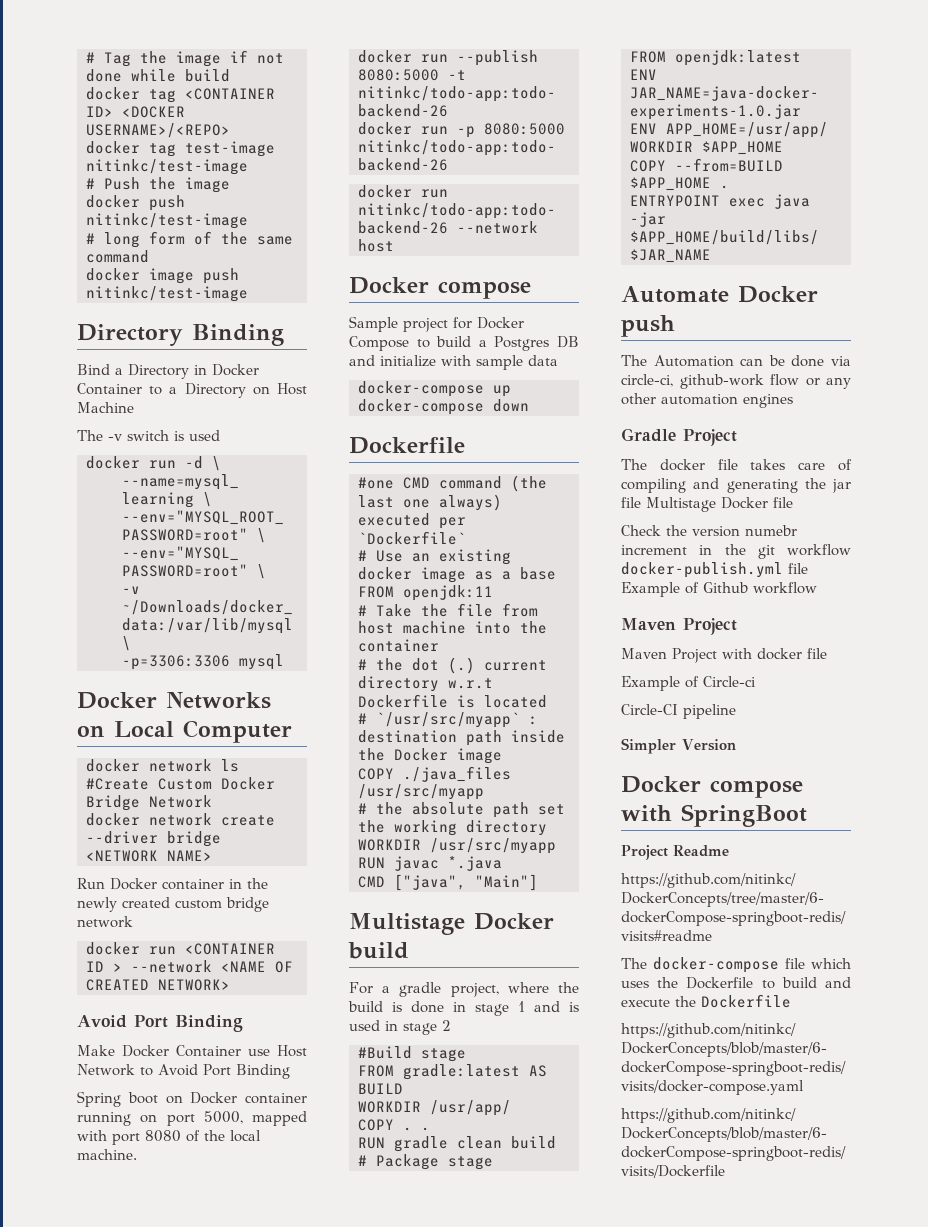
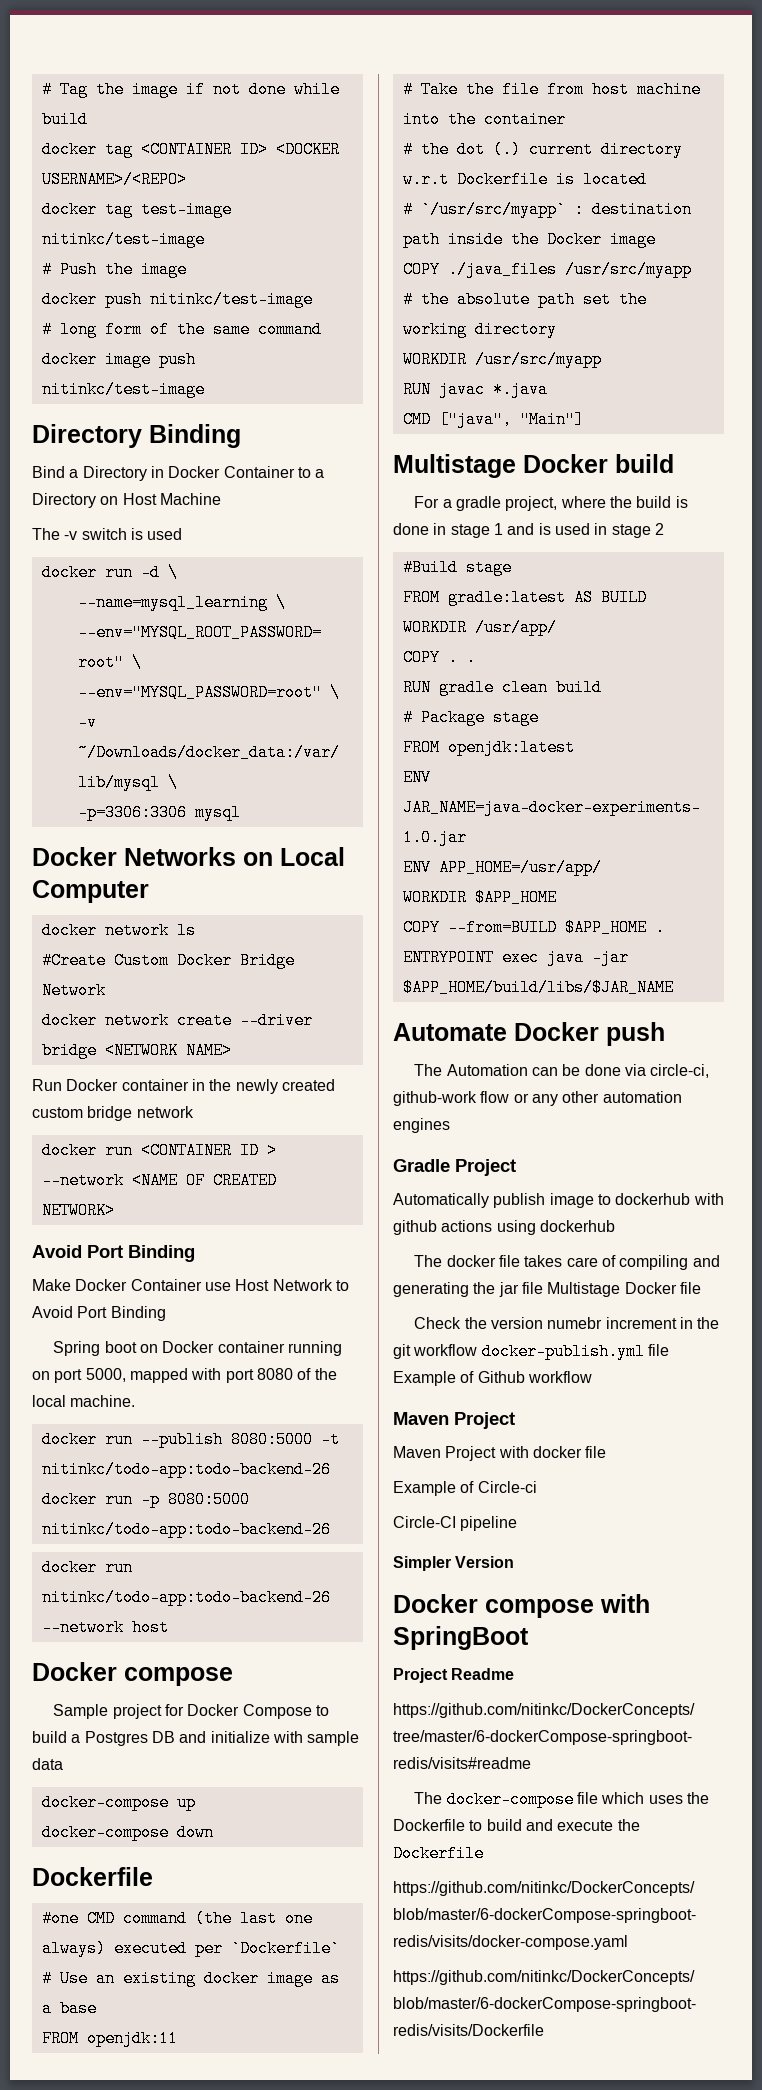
(737, 437) none -> [393,1193,724,1208] [393,1220,615,1235] // Automatically publish image to dockerhub with github actions using dockerhub

